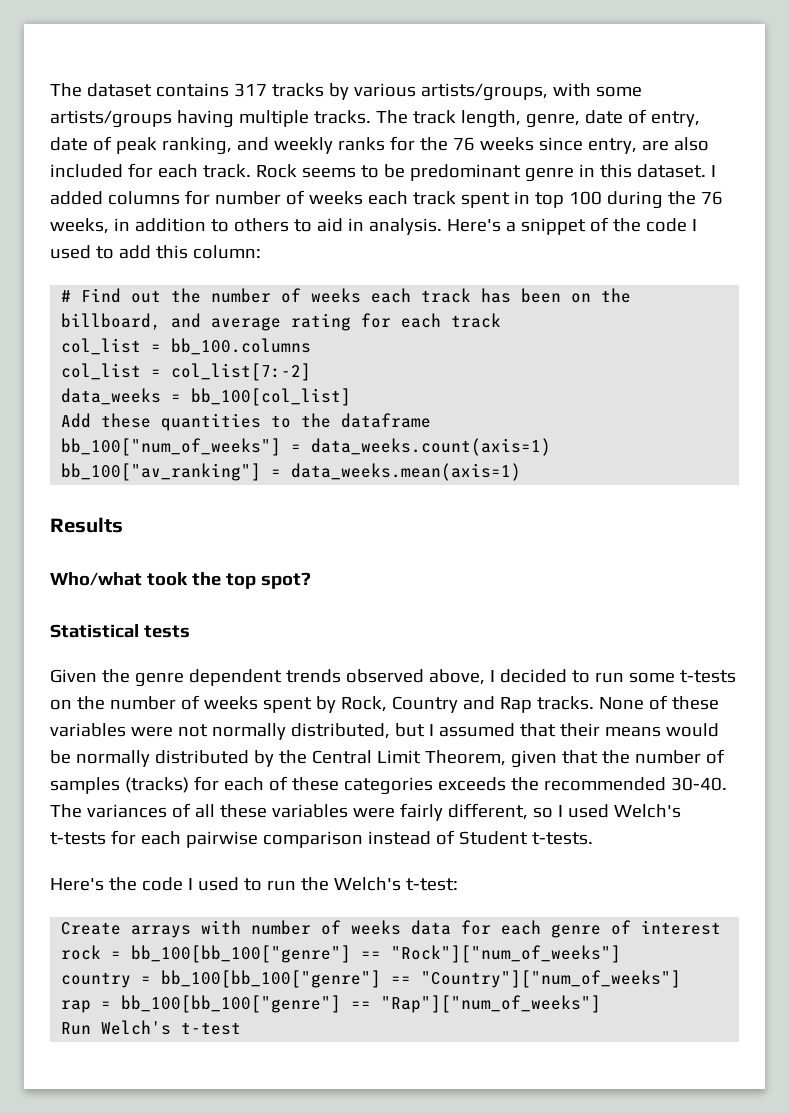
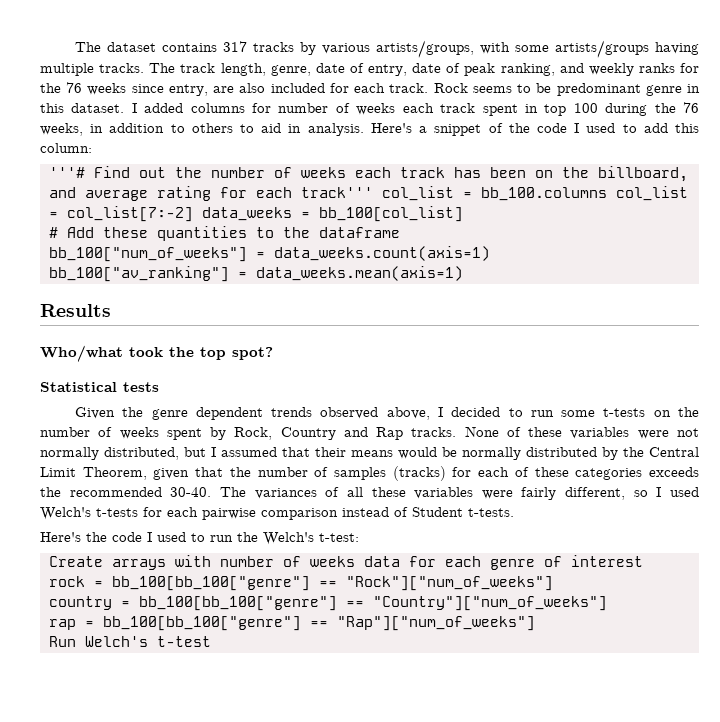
[61,290,72,302] # -> [49,167,85,178] '''#
[451,313,502,328] track // -> [301,187,373,198] track'''
(312, 346) // -> (607, 194) none
(312, 372) // -> (193, 214) none
(352, 397) none -> [49,227,58,238] #

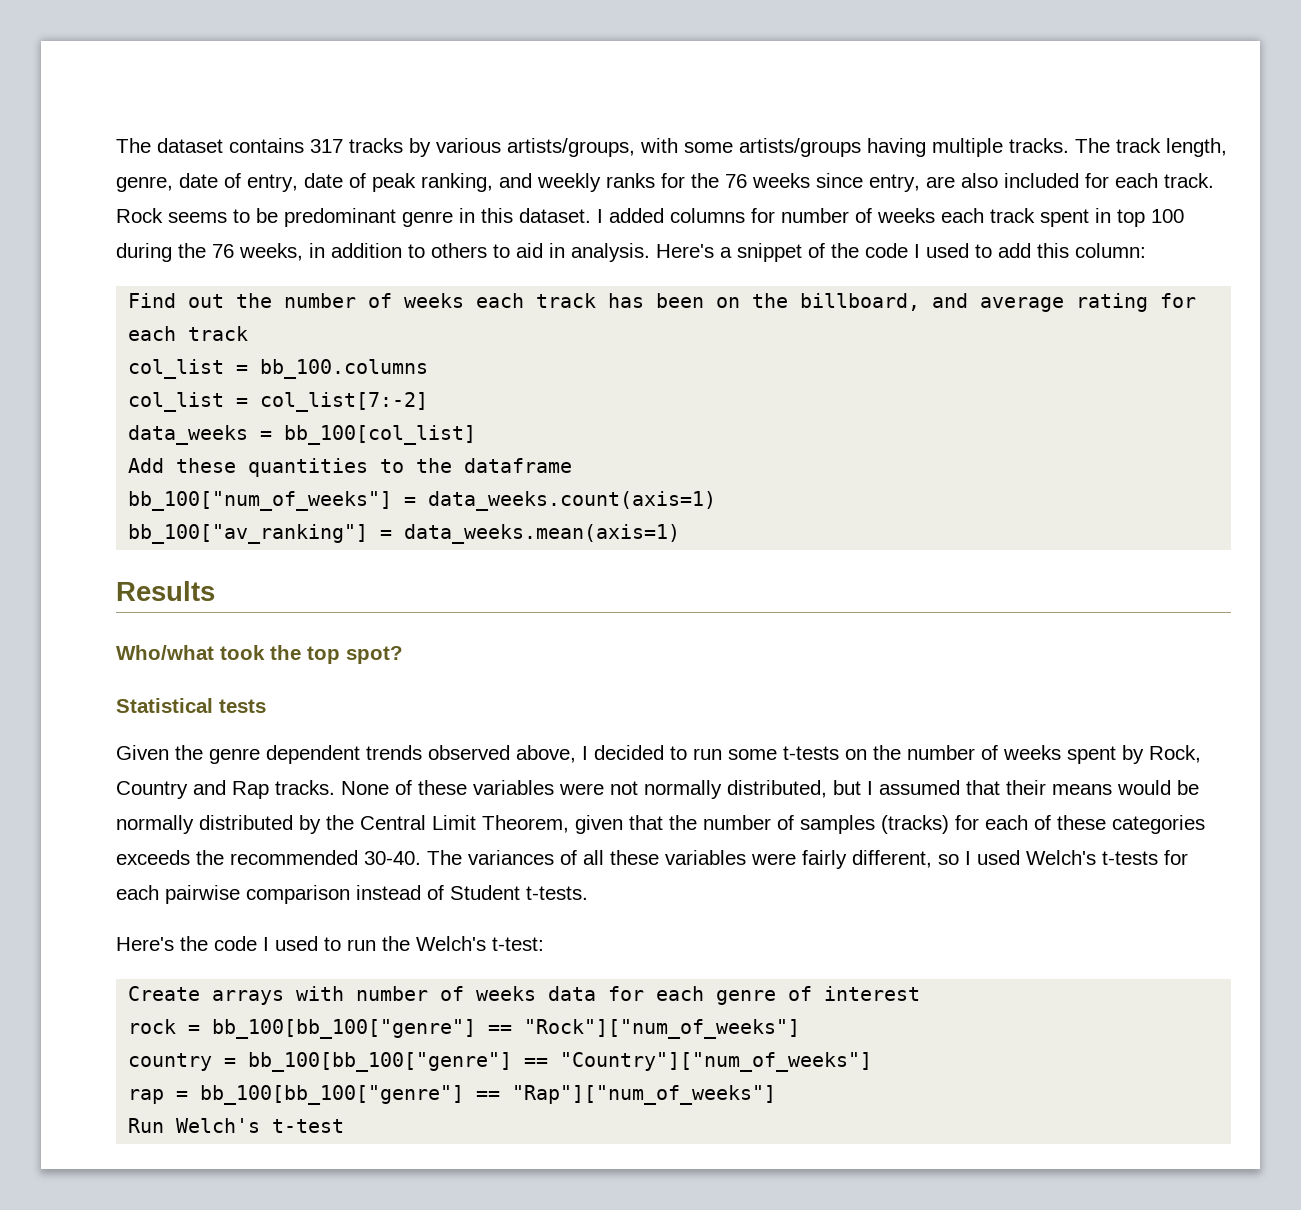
[49,167,85,178] '''# -> (1146, 250) none
[301,187,373,198] track''' -> [188,326,249,341] track //
(607, 194) none -> (429, 369) //
(193, 214) none -> (429, 402) //
[49,227,58,238] # -> (477, 435) none

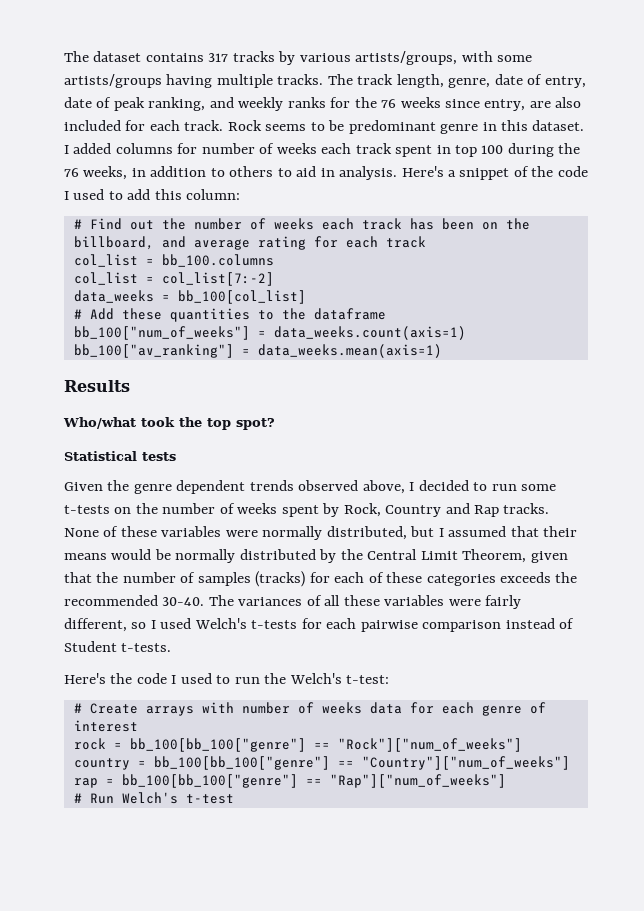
(1146, 250) none -> [73,219,82,229] #
(477, 435) none -> [73,309,82,319] #
[610,781,638,795] not -> (258, 533) none
(544, 944) none -> [73,703,82,713] #
(777, 1095) none -> [73,793,82,803] #

